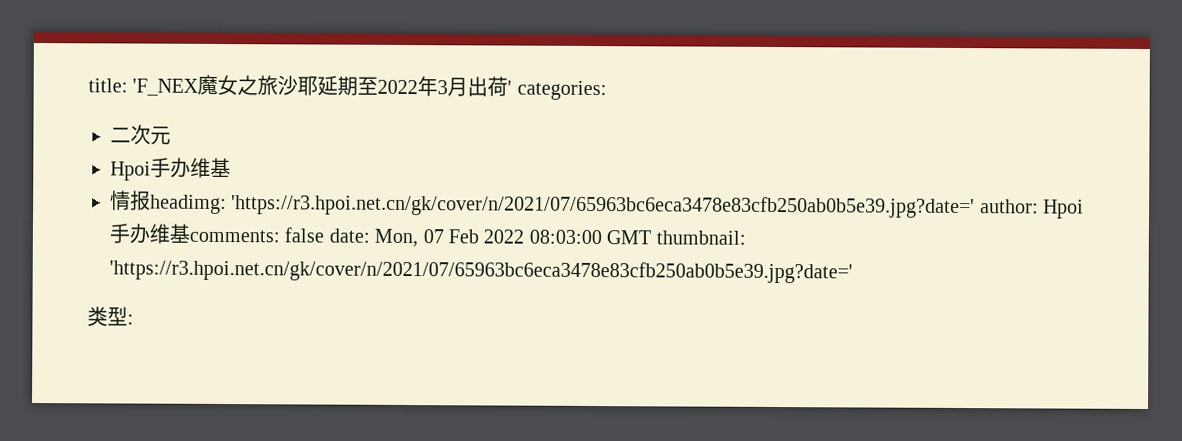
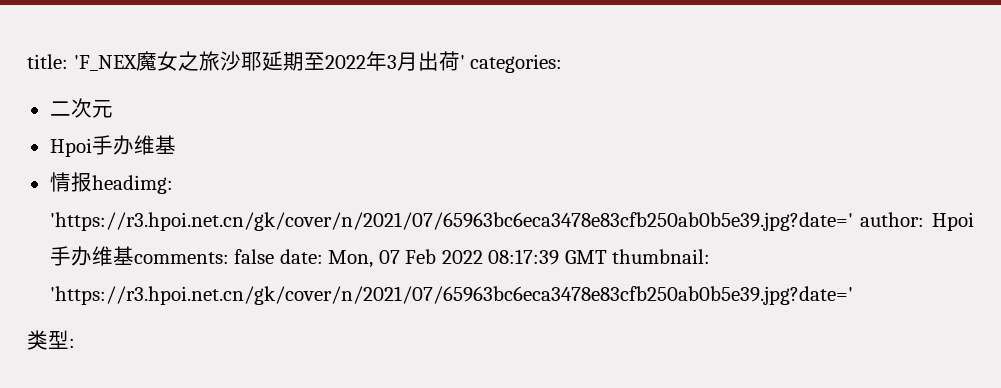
[528,229,602,245] 08:03:00 -> [488,249,560,265] 08:17:39

